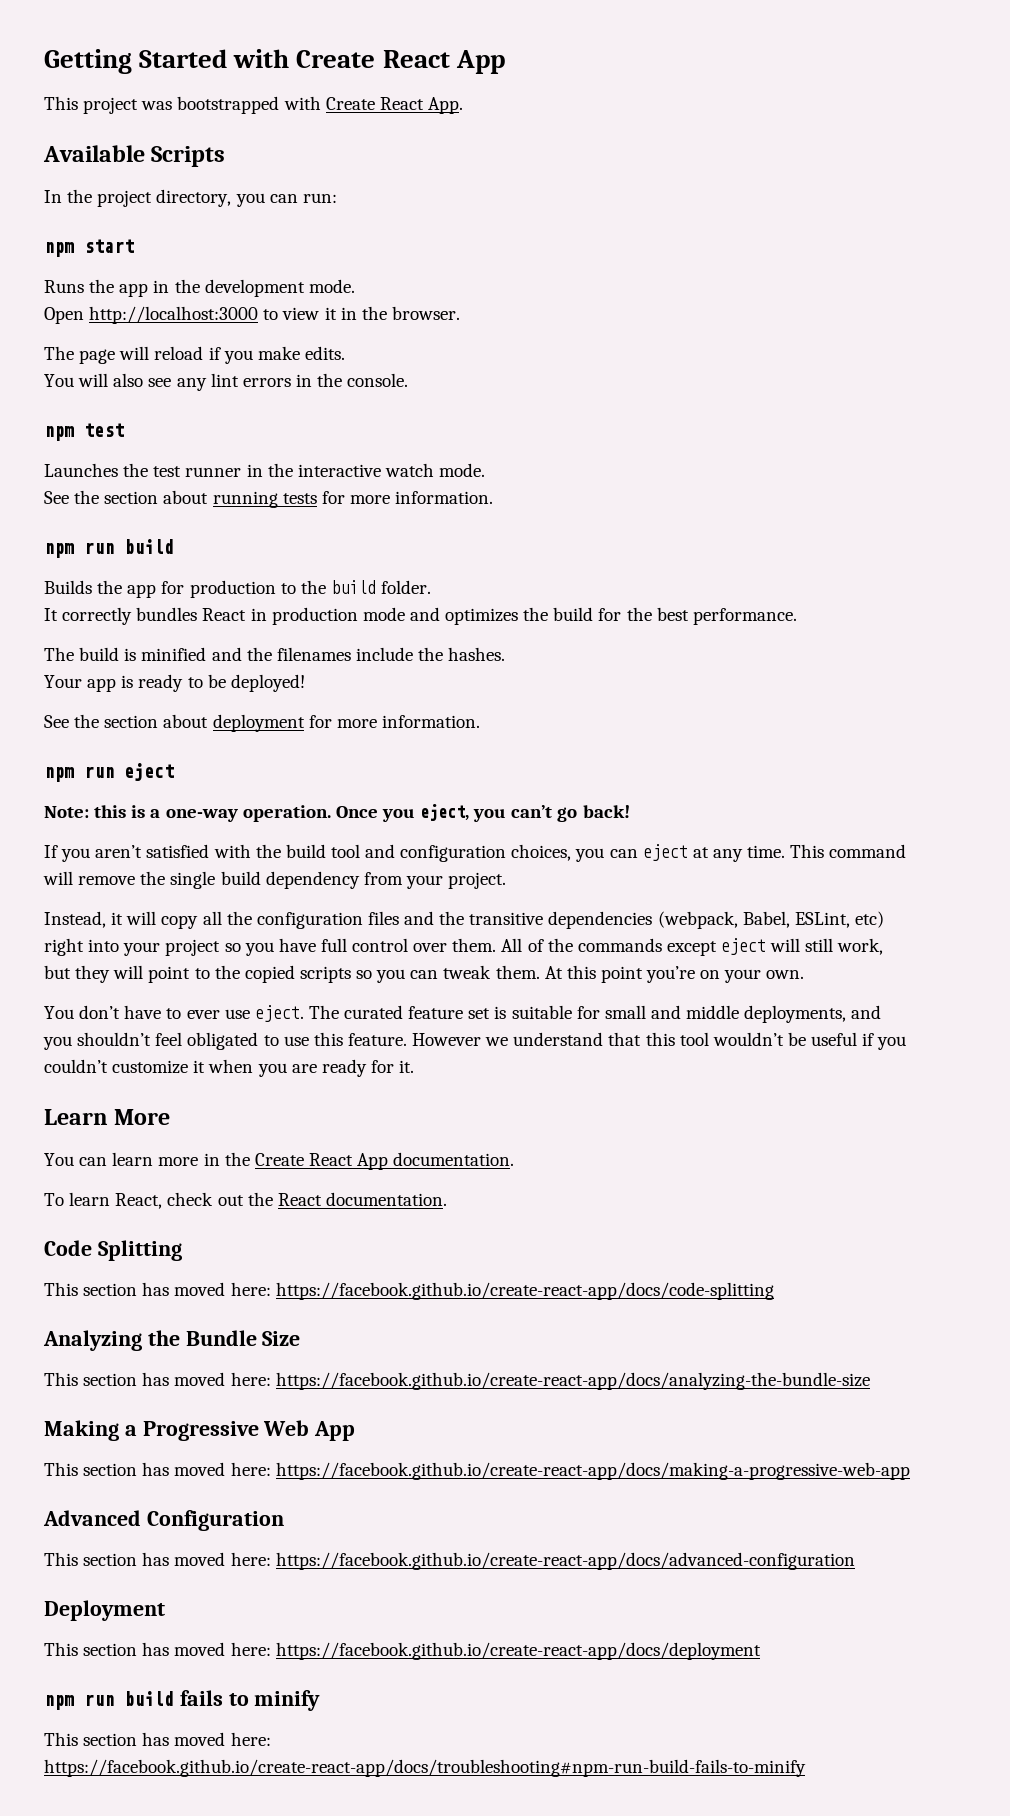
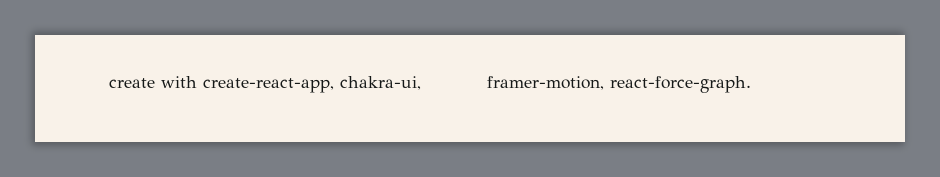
[44,49,505,74] [44,96,463,114] [43,145,226,167] [44,189,337,207] [44,239,134,257] [44,279,355,297] [44,306,460,324] [44,346,345,364] [44,373,409,391] [44,423,124,441] [44,463,486,477] [44,490,494,508] [44,539,174,558] [44,580,432,598] [44,607,797,625] [44,647,506,661] [44,674,305,692] [44,714,480,732] [44,763,174,782] [44,804,630,822] [44,844,907,862] [43,871,507,889] [44,911,884,929] [44,938,884,956] [44,965,805,983] [44,1005,882,1023] [43,1032,907,1050] [44,1059,415,1077] [44,1109,171,1125] [44,1152,515,1170] [44,1192,447,1209] [44,1240,182,1261] [44,1282,774,1300] [43,1330,301,1351] [44,1372,870,1390] [44,1420,356,1441] [44,1462,910,1480] [43,1510,284,1531] [44,1552,855,1570] [44,1600,165,1621] [44,1642,761,1660] [44,1690,321,1711] [44,1732,271,1746] [44,1759,806,1777] Getting Started with Create React App // This project was bootstrapped with Create React App. // Available Scripts // In the project directory, you can run: // npm start // Runs the app in the development mode. // Open http://localhost:3000 to view it in the browser. // The page will reload if you make edits. // You will also see any lint errors in the console. // npm test // Launches the test runner in the interactive watch mode. // See the section about running tests for more information. // npm run build // Builds the app for production to the build folder. // It correctly bundles React in production mode and optimizes the build for the best performance. // The build is minified and the filenames include the hashes. // Your app is ready to be deployed! // See the section about deployment for more information. // npm run eject // Note: this is a one-way operation. Once you eject, you can’t go back! // If you aren’t satisfied with the build tool and configuration choices, you can eject at any time. This command will remove the single build dependency from your project. // Instead, it will copy all the configuration files and the transitive dependencies (webpack, Babel, ESLint, etc) right into your project so you have full control over them. All of the commands except eject will still work, but they will point to the copied scripts so you can tweak them. At this point you’re on your own. // You don’t have to ever use eject. The curated feature set is suitable for small and middle deployments, and you shouldn’t feel obligated to use this feature. However we understand that this tool wouldn’t be useful if you couldn’t customize it when you are ready for it. // Learn More // You can learn more in the Create React App documentation. // To learn React, check out the React documentation. // Code Splitting // This section has moved here: https://facebook.github.io/create-react-app/docs/code-splitting // Analyzing the Bundle Size // This section has moved here: https://facebook.github.io/create-react-app/docs/analyzing-the-bundle-size // Making a Progressive Web App // This section has moved here: https://facebook.github.io/create-react-app/docs/making-a-progressive-web-app // Advanced Configuration // This section has moved here: https://facebook.github.io/create-react-app/docs/advanced-configuration // Deployment // This section has moved here: https://facebook.github.io/create-react-app/docs/deployment // npm run build fails to minify // This section has moved here: https://facebook.github.io/create-react-app/docs/troubleshooting#npm-run-build-fails-to-minify -> [109,76,751,93] create with create-react-app, chakra-ui, framer-motion, react-force-graph.

